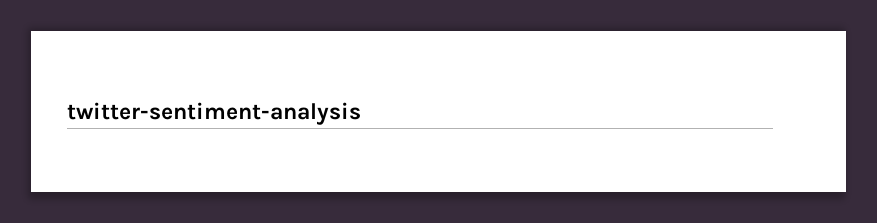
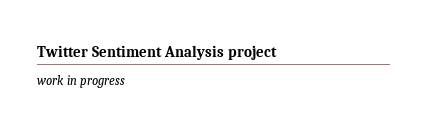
[67,102,361,125] twitter-sentiment-analysis -> [37,45,278,60] [37,75,126,88] Twitter Sentiment Analysis project // work in progress

